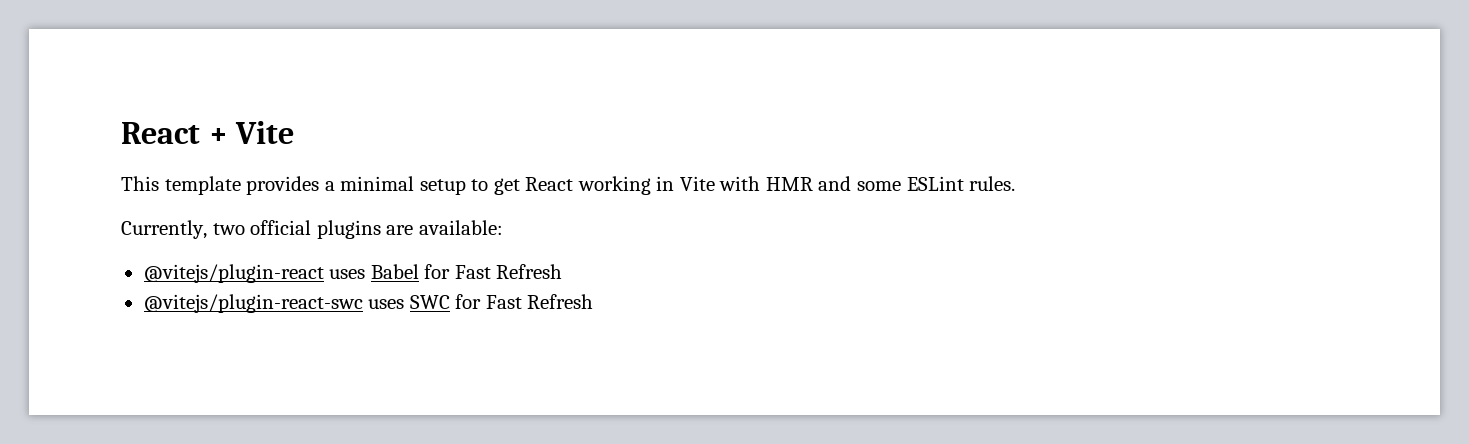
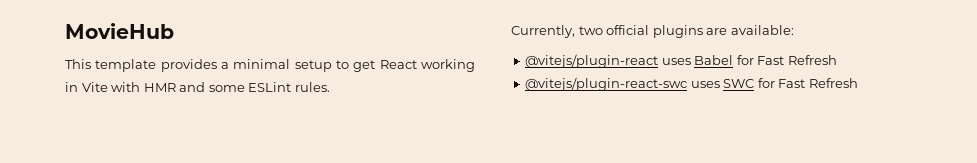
[121,121,295,144] React + Vite -> [65,23,174,39] MovieHub

